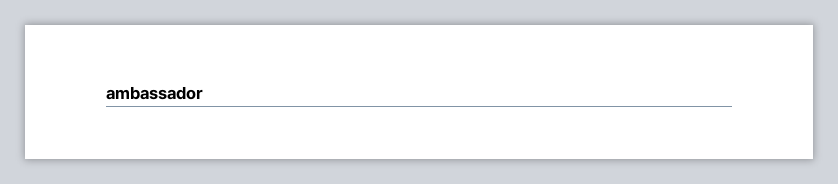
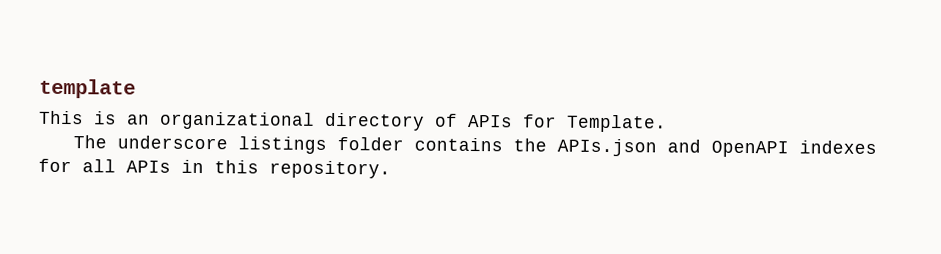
[106,86,203,100] ambassador -> [39,78,136,99] [39,110,667,133] [72,135,877,158] [38,158,391,179] template // This is an organizational directory of APIs for Template. // The underscore listings folder contains the APIs.json and OpenAPI indexes for all APIs in this repository.

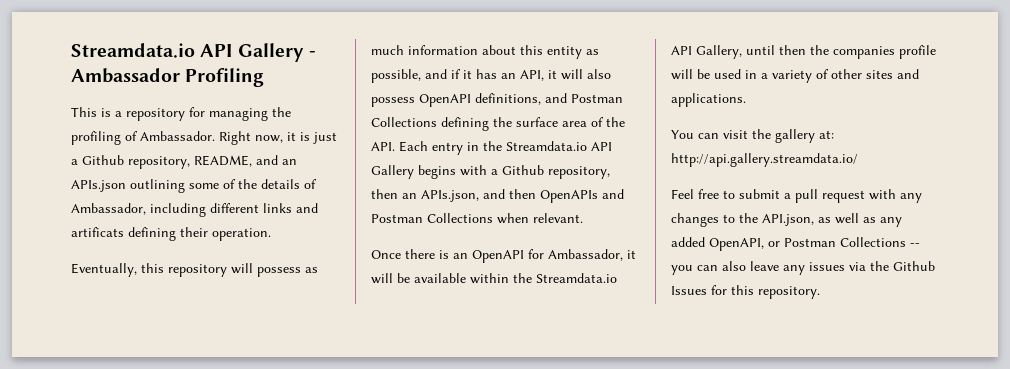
[39,78,136,99] [39,110,667,133] [72,135,877,158] [38,158,204,174] template // This is an organizational directory of APIs for Template. // The underscore listings folder contains the APIs.json and OpenAPI indexes for all APIs in -> [71,43,316,62] [71,68,265,87] [71,107,291,121] [71,131,337,145] [71,155,297,169] [71,179,317,193] [71,203,318,217] [71,227,271,241] [71,263,318,277] [371,45,599,59] [371,69,611,83] [371,93,623,107] [371,117,625,131] [371,141,612,155] [371,165,610,179] [371,189,624,203] [371,213,583,224] [371,249,636,263] [371,273,617,284] [671,45,936,59] [671,69,919,83] [671,93,746,107] [671,129,834,143] [671,153,858,167] [671,189,922,203] [671,213,902,227] [671,237,920,251] [671,261,935,275] [671,285,727,295] Streamdata.io API Gallery - Ambassador Profiling // This is a repository for managing the profiling of Ambassador. Right now, it is just a Github repository, README, and an APIs.json outlining some of the details of Ambassador, including different links and artificats defining their operation. // Eventually, this repository will possess as much information about this entity as possible, and if it has an API, it will also possess OpenAPI definitions, and Postman Collections defining the surface area of the API. Each entry in the Streamdata.io API Gallery begins with a Github repository, then an APIs.json, and then OpenAPIs and Postman Collections when relevant. // Once there is an OpenAPI for Ambassador, it will be available within the Streamdata.io API Gallery, until then the companies profile will be used in a variety of other sites and applications. // You can visit the gallery at: http://api.gallery.streamdata.io/ // Feel free to submit a pull request with any changes to the API.json, as well as any added OpenAPI, or Postman Collections -- you can also leave any issues via the Github Issues for

